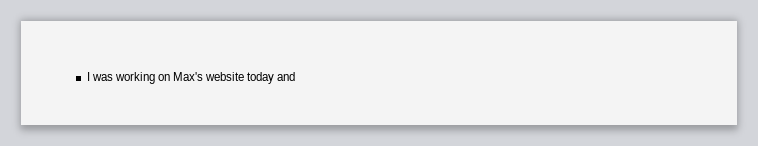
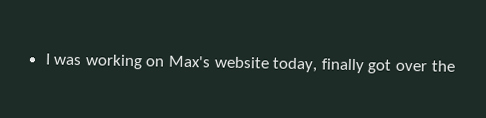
[247,72,296,84] today and -> [272,57,456,74] today, finally got over the

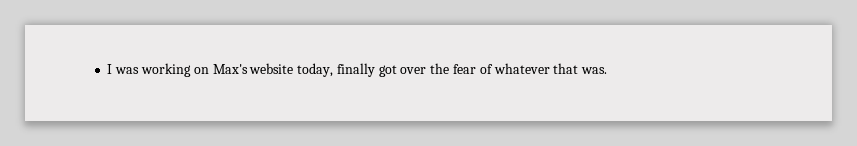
(456, 66) none -> [452,63,608,74] fear of whatever that was.

